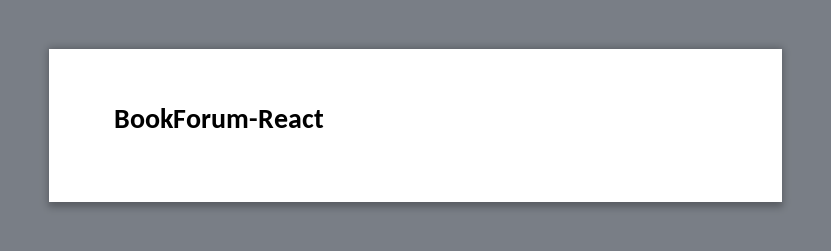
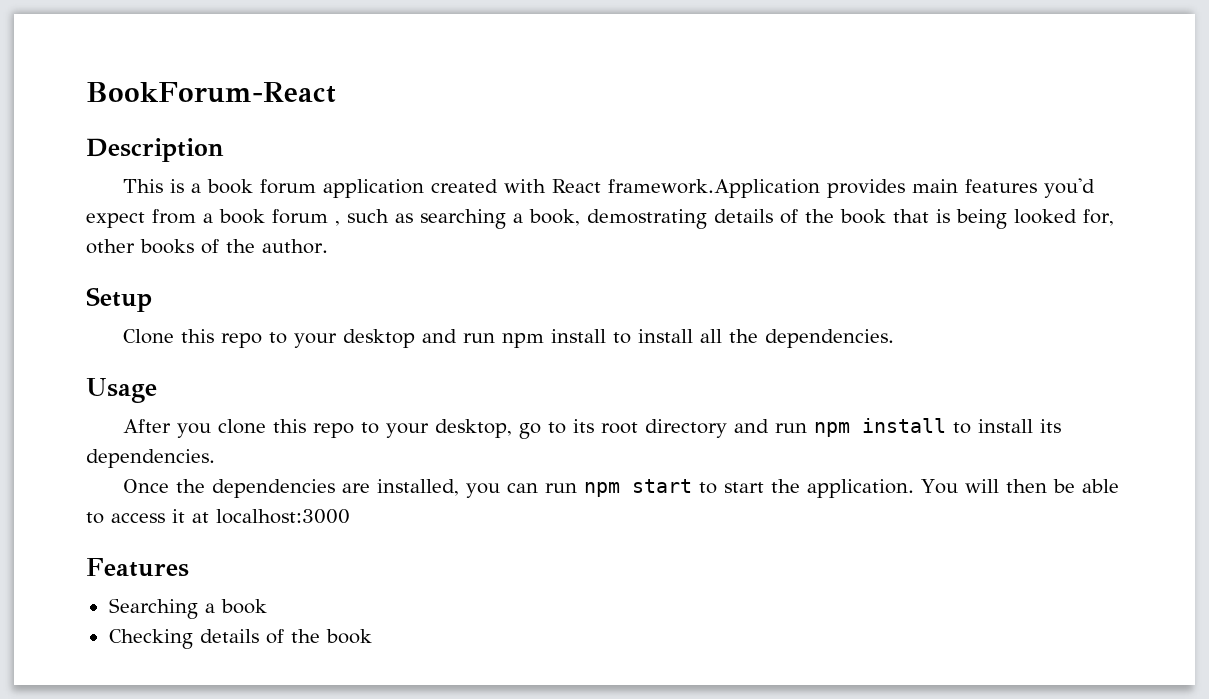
(324, 118) none -> [86,138,224,162] [122,178,1095,198] [86,209,1114,229] [86,239,328,254] [86,287,152,312] [122,329,894,348] [86,378,157,403] [122,418,1061,439] [86,449,215,468] [122,479,1119,498] [86,509,350,524] [86,558,189,577] [108,598,267,619] [108,629,372,649] // Description // This is a book forum application created with React framework.Application provides main features you'd expect from a book forum , such as searching a book, demostrating details of the book that is being looked for, other books of the author. // Setup // Clone this repo to your desktop and run npm install to install all the dependencies. // Usage // After you clone this repo to your desktop, go to its root directory and run npm install to install its dependencies. // Once the dependencies are installed, you can run npm start to start the application. You will then be able to access it at localhost:3000 // Features // Searching a book // Checking details of the book

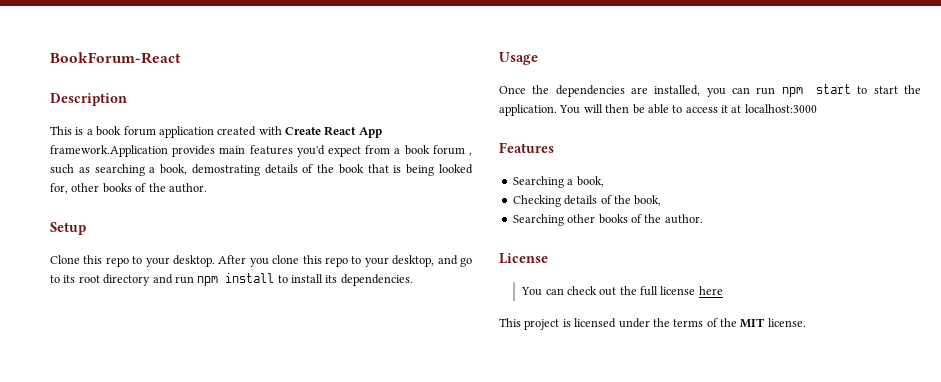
[551,179,601,193] React -> [285,126,382,138] Create React App
[342,329,894,348] [86,378,157,403] desktop and run npm install to install all the dependencies. // Usage // -> [173,255,215,267] desktop.
(512, 428) none -> [437,255,458,265] and
(215, 458) none -> [499,52,538,65] // Usage
[220,599,267,614] book -> [576,176,604,187] book,
[325,629,372,644] book -> [634,195,662,206] [512,214,703,226] [499,253,548,264] [521,286,723,296] [499,318,806,330] book, // Searching other books of the author. // License // You can check out the full license here // This project is licensed under the terms of the MIT license.

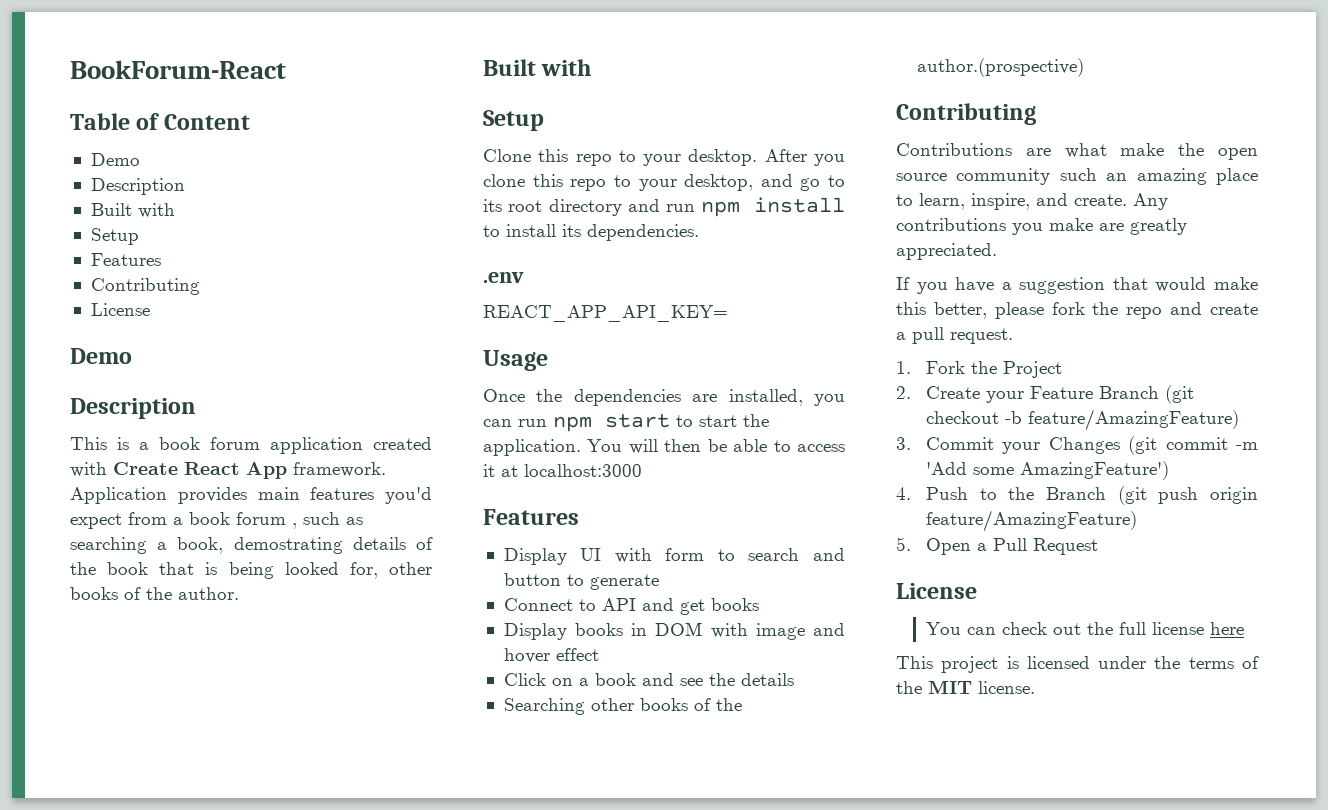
(181, 58) none -> [70,113,250,130] [90,153,140,166] [90,178,185,195] [90,203,175,218] [90,228,139,245] [90,253,161,266] [90,278,200,295] [90,303,150,316] [70,348,132,364] // Table of Content // Demo // Description // Built with // Setup // Features // Contributing // License // Demo
[50,145,168,157] framework.Application -> [293,462,386,477] [70,487,167,504] framework. Application
(207, 188) none -> [483,59,592,76] // Built with
(413, 280) none -> [483,272,524,283] [483,305,728,322] // .env // REACT_APP_API_KEY=
[512,176,604,188] [512,195,662,207] Searching a book, // Checking details of the book, -> [503,548,845,565] [503,573,659,590] [503,598,759,615] [503,622,845,640] [503,648,599,663] [503,673,794,686] Display UI with form to search and button to generate // Connect to API and get books // Display books in DOM with image and hover effect // Click on a book and see the details
[664,214,703,224] author. -> [916,58,1084,77] [896,103,1036,125] [896,143,1258,160] [896,168,1258,185] [896,193,1168,210] [896,218,1187,235] [896,243,997,260] [896,277,1258,294] [896,302,1258,319] [896,327,1013,344] [896,361,1063,378] [896,385,1195,404] [926,409,1240,431] [896,436,1258,455] [926,461,1170,480] [896,486,1258,505] [926,510,1138,532] [896,537,1099,555] author.(prospective) // Contributing // Contributions are what make the open source community such an amazing place to learn, inspire, and create. Any contributions you make are greatly appreciated. // If you have a suggestion that would make this better, please fork the repo and create a pull request. // 1. Fork the Project // 2. Create your Feature Branch (git checkout -b feature/AmazingFeature) // 3. Commit your Changes (git commit -m 'Add some AmazingFeature') // 4. Push to the Branch (git push origin feature/AmazingFeature) // 5. Open a Pull Request

